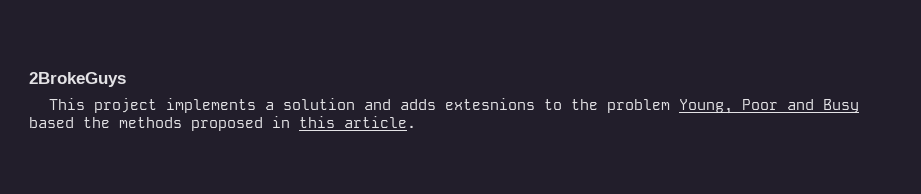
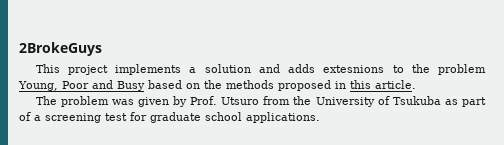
(74, 122) none -> [186,83,200,89] on
(416, 122) none -> [35,96,486,107] [19,112,320,123] // The problem was given by Prof. Utsuro from the University of Tsukuba as part of a screening test for graduate school applications.

